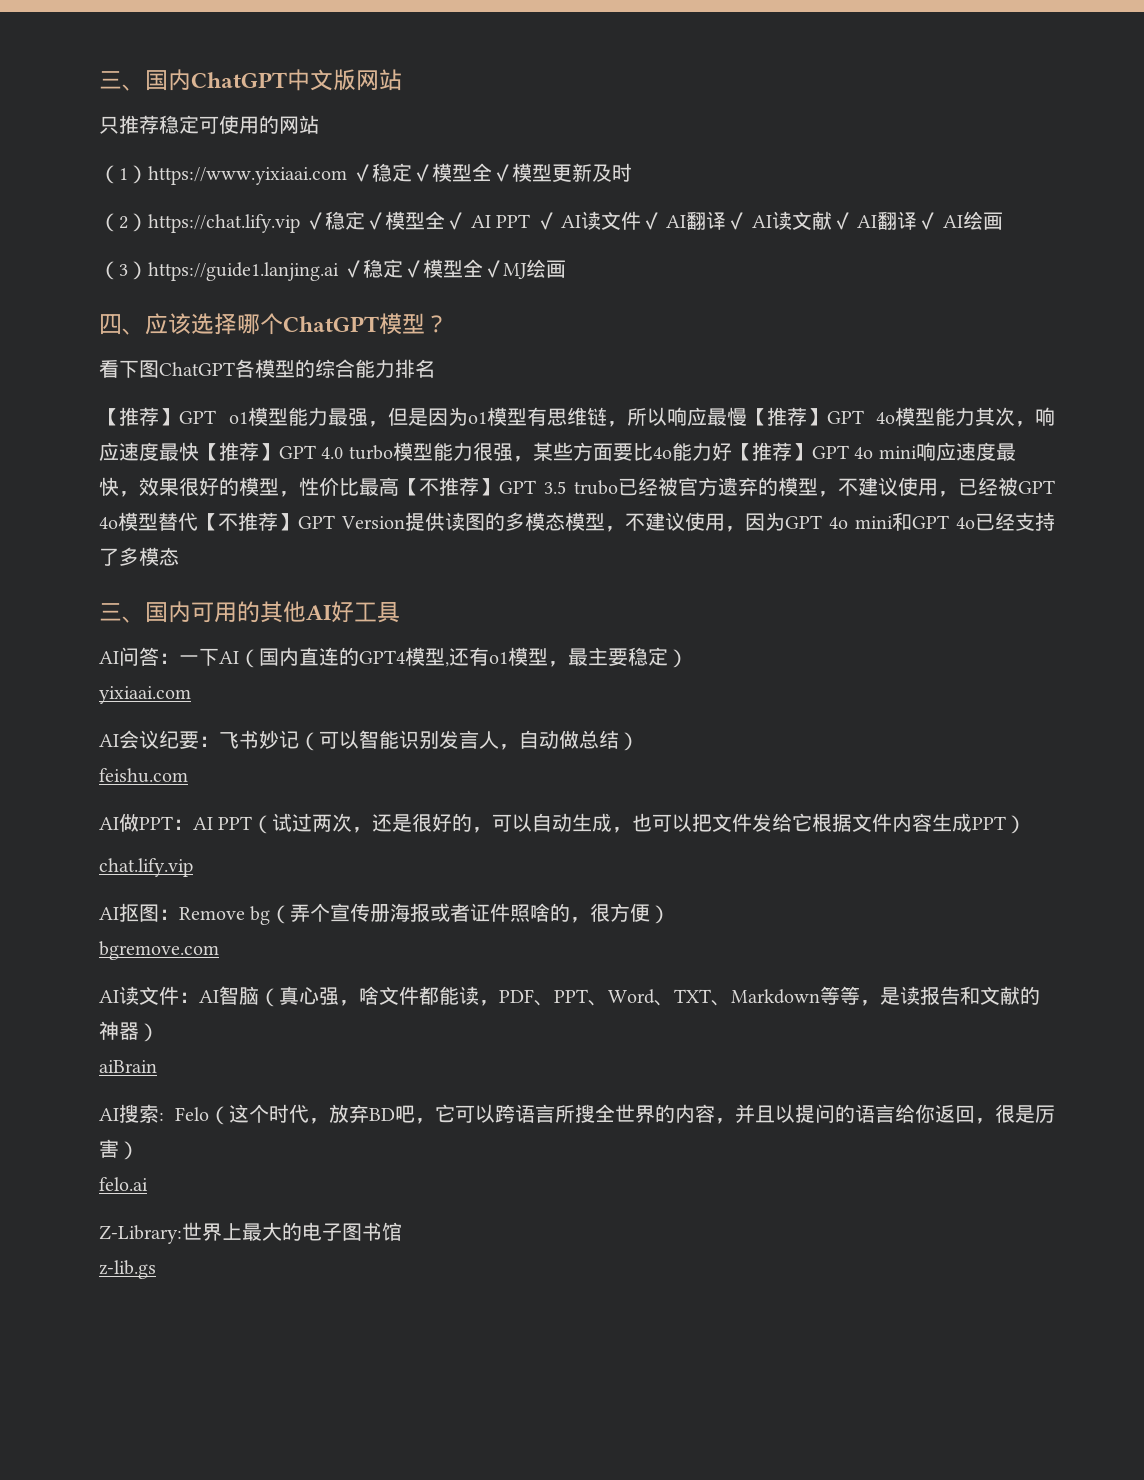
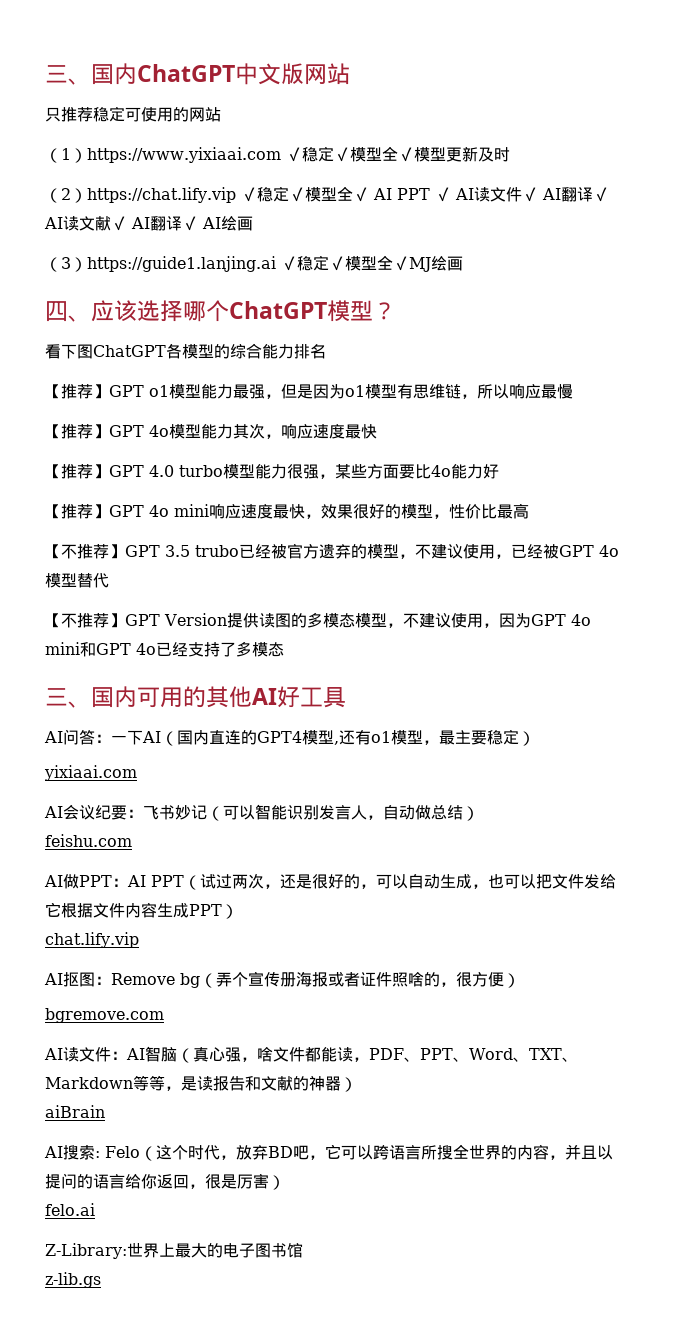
(747, 416) none -> (573, 391) //
(199, 451) none -> (377, 431) //
(732, 451) none -> (499, 471) //
(399, 486) none -> (529, 511) //
(198, 521) none -> (109, 580) //

